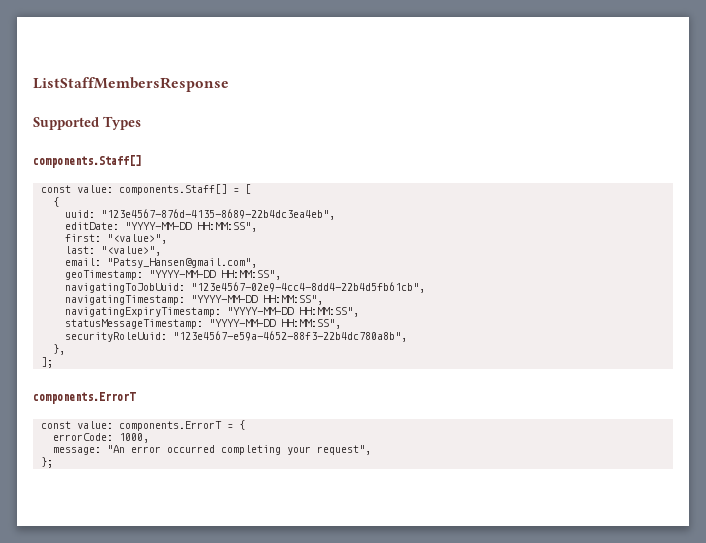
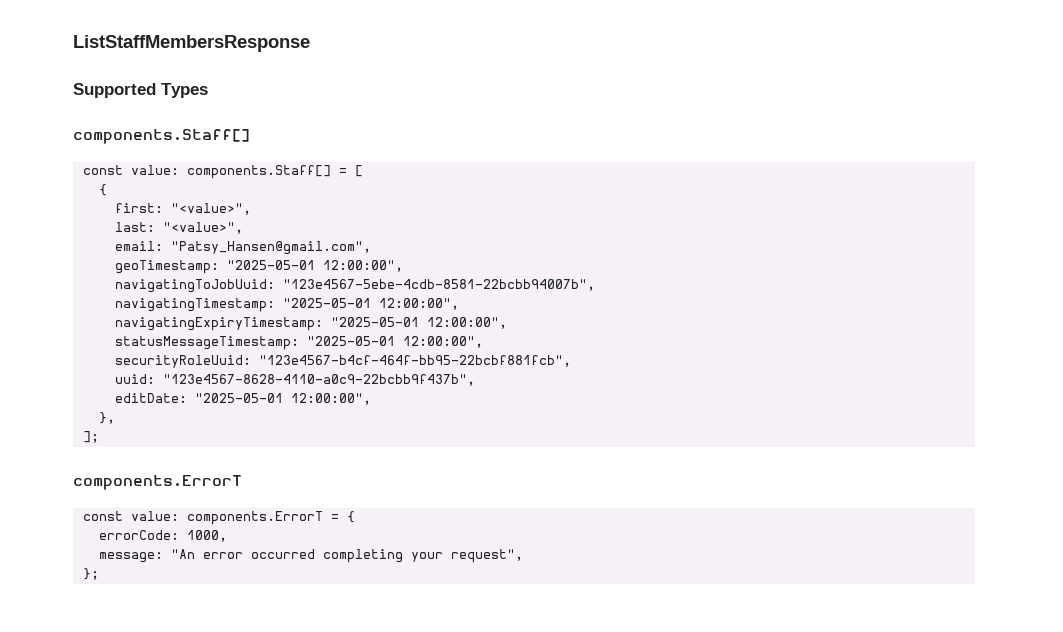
[64,209,335,220] [64,222,257,232] // uuid: "123e4567-876d-4135-8689-22b4dc3ea4eb", // editDate: "YYYY-MM-DD HH:MM:SS", -> (108, 190) none
[148,270,281,280] "YYYY-MM-DD HH:MM:SS", -> [227,260,404,272] "2025-05-01 12:00:00",
[190,282,425,293] "123e4567-02e9-4cc4-8dd4-22b4d5fb61cb", -> [283,279,596,291] "123e4567-5ebe-4cdb-8581-22bcbb94007b",
[190,295,323,305] "YYYY-MM-DD HH:MM:SS", -> [283,298,460,310] "2025-05-01 12:00:00",
[226,307,359,317] "YYYY-MM-DD HH:MM:SS", -> [331,317,508,329] "2025-05-01 12:00:00",
[208,319,341,329] "YYYY-MM-DD HH:MM:SS", -> [307,336,484,348] "2025-05-01 12:00:00",
[172,331,407,342] "123e4567-e59a-4652-88f3-22b4dc780a8b", -> [259,355,572,367] [115,374,476,386] [115,393,372,405] "123e4567-b4cf-464f-bb95-22bcbf881fcb", // uuid: "123e4567-8628-4110-a0c9-22bcbb9f437b", // editDate: "2025-05-01 12:00:00",

